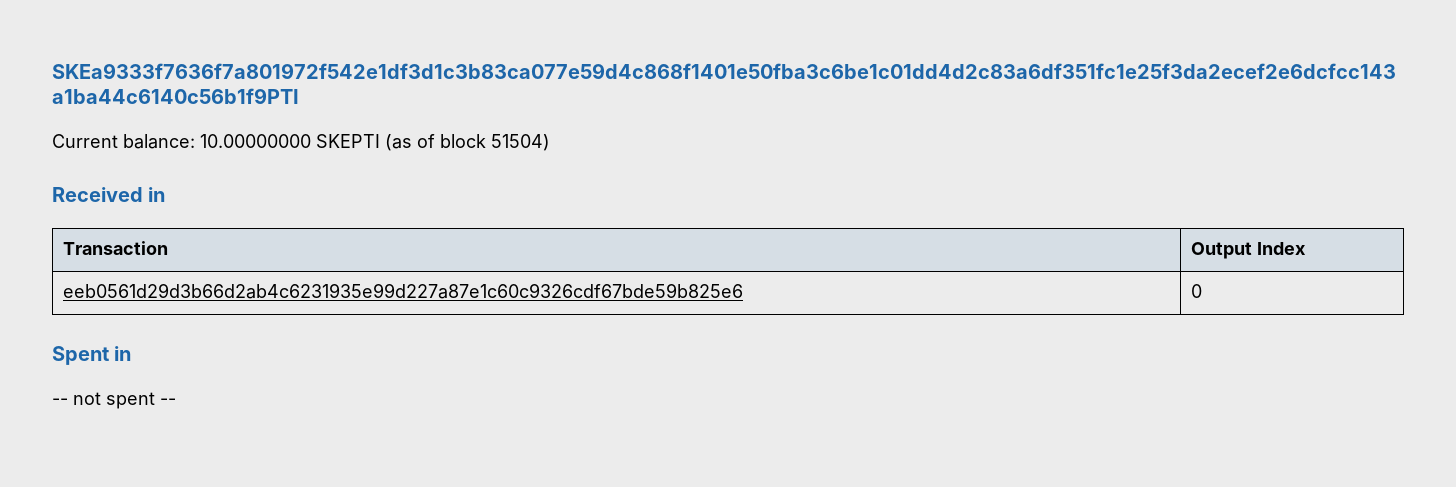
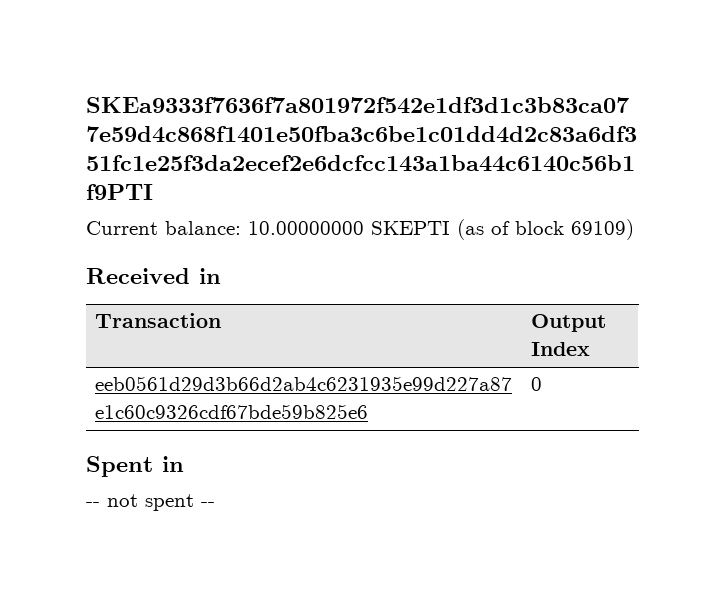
[491,134,550,151] 51504) -> [571,219,634,240] 69109)

